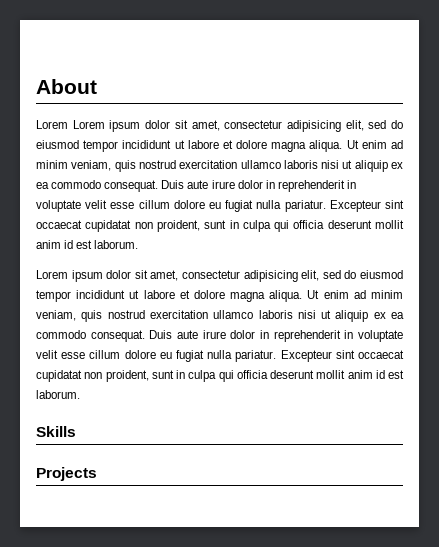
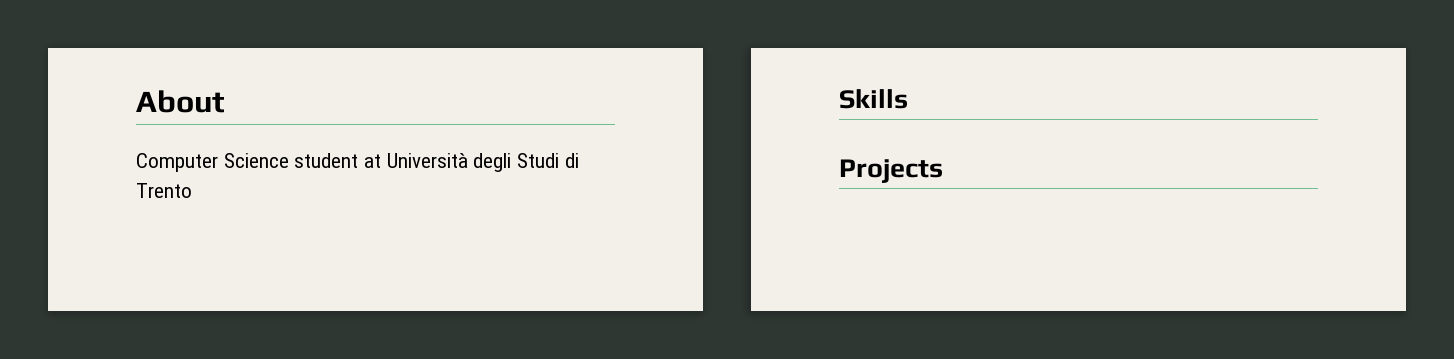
[36,120,403,132] [36,140,404,152] [36,160,404,172] [36,180,356,192] [36,200,404,212] [36,220,405,232] [36,240,139,249] [36,270,404,282] [36,290,404,302] [36,310,405,322] [36,330,403,342] [36,350,404,362] [36,370,404,382] [36,390,80,399] Lorem Lorem ipsum dolor sit amet, consectetur adipisicing elit, sed do eiusmod tempor incididunt ut labore et dolore magna aliqua. Ut enim ad minim veniam, quis nostrud exercitation ullamco laboris nisi ut aliquip ex ea commodo consequat. Duis aute irure dolor in reprehenderit in voluptate velit esse cillum dolore eu fugiat nulla pariatur. Excepteur sint occaecat cupidatat non proident, sunt in culpa qui officia deserunt mollit anim id est laborum. // Lorem ipsum dolor sit amet, consectetur adipisicing elit, sed do eiusmod tempor incididunt ut labore et dolore magna aliqua. Ut enim ad minim veniam, quis nostrud exercitation ullamco laboris nisi ut aliquip ex ea commodo consequat. Duis aute irure dolor in reprehenderit in voluptate velit esse cillum dolore eu fugiat nulla pariatur. Excepteur sint occaecat cupidatat non proident, sunt in culpa qui officia deserunt mollit anim id est laborum. -> [136,153,579,172] [136,183,192,198] Computer Science student at Università degli Studi di Trento

